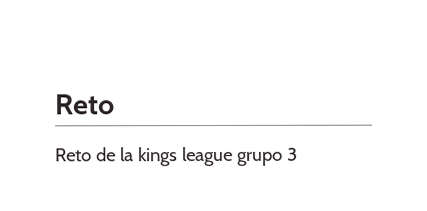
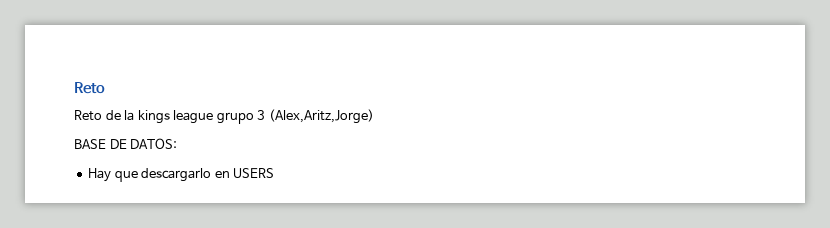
(298, 154) none -> [268,109,374,124] [74,138,178,149] [88,168,275,182] (Alex,Aritz,Jorge) // BASE DE DATOS: // Hay que descargarlo en USERS

